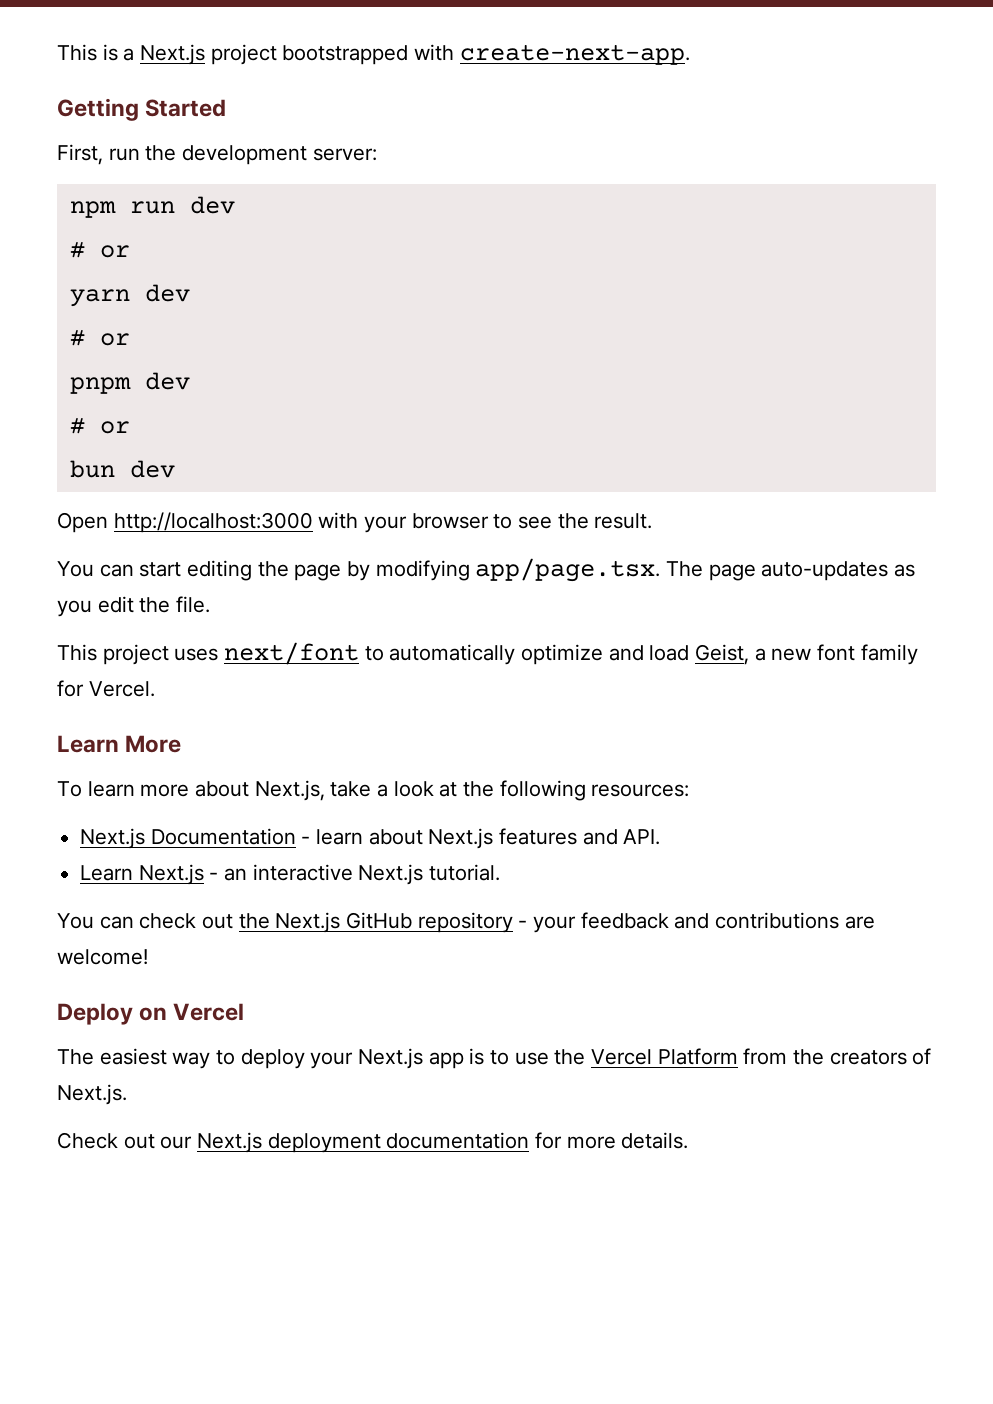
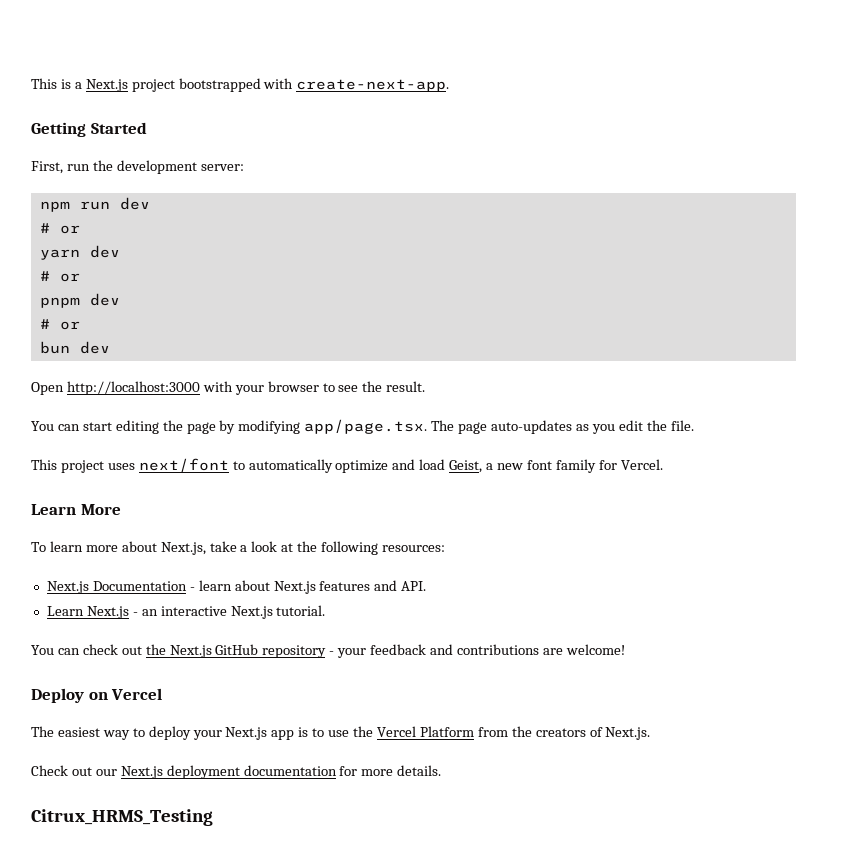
(689, 1140) none -> [31,809,213,826] // Citrux_HRMS_Testing

